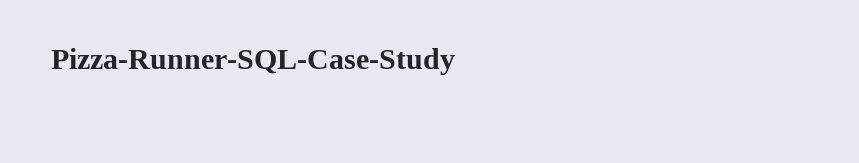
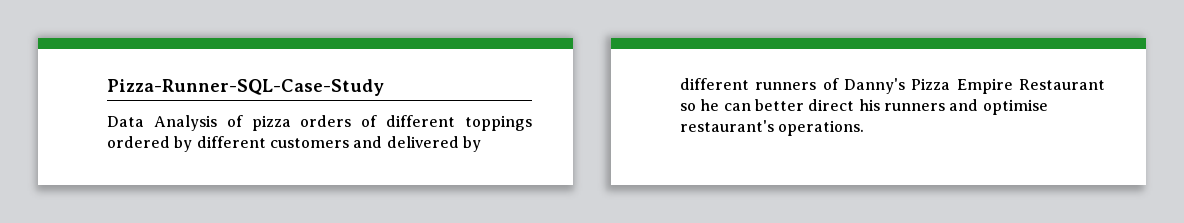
(455, 61) none -> [107,115,532,131] [107,136,481,152] [680,78,1105,94] [680,99,1048,115] [680,120,865,136] // Data Analysis of pizza orders of different toppings ordered by different customers and delivered by different runners of Danny's Pizza Empire Restaurant so he can better direct his runners and optimise restaurant's operations.

